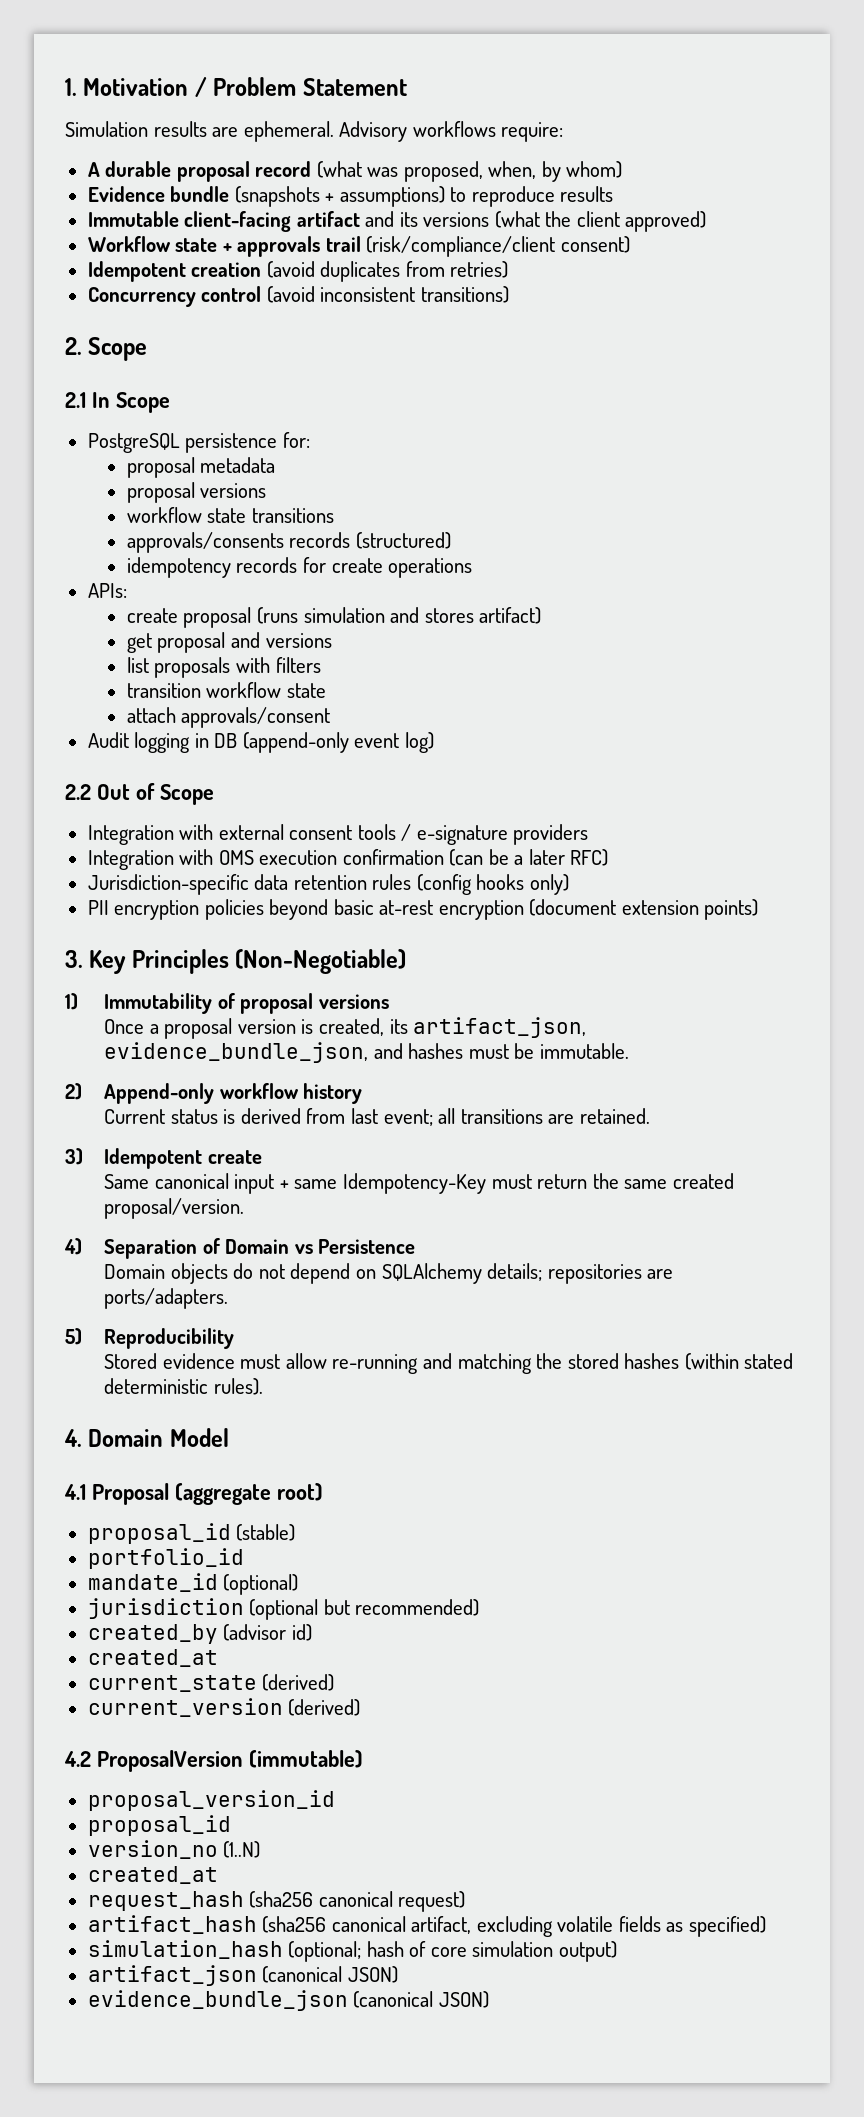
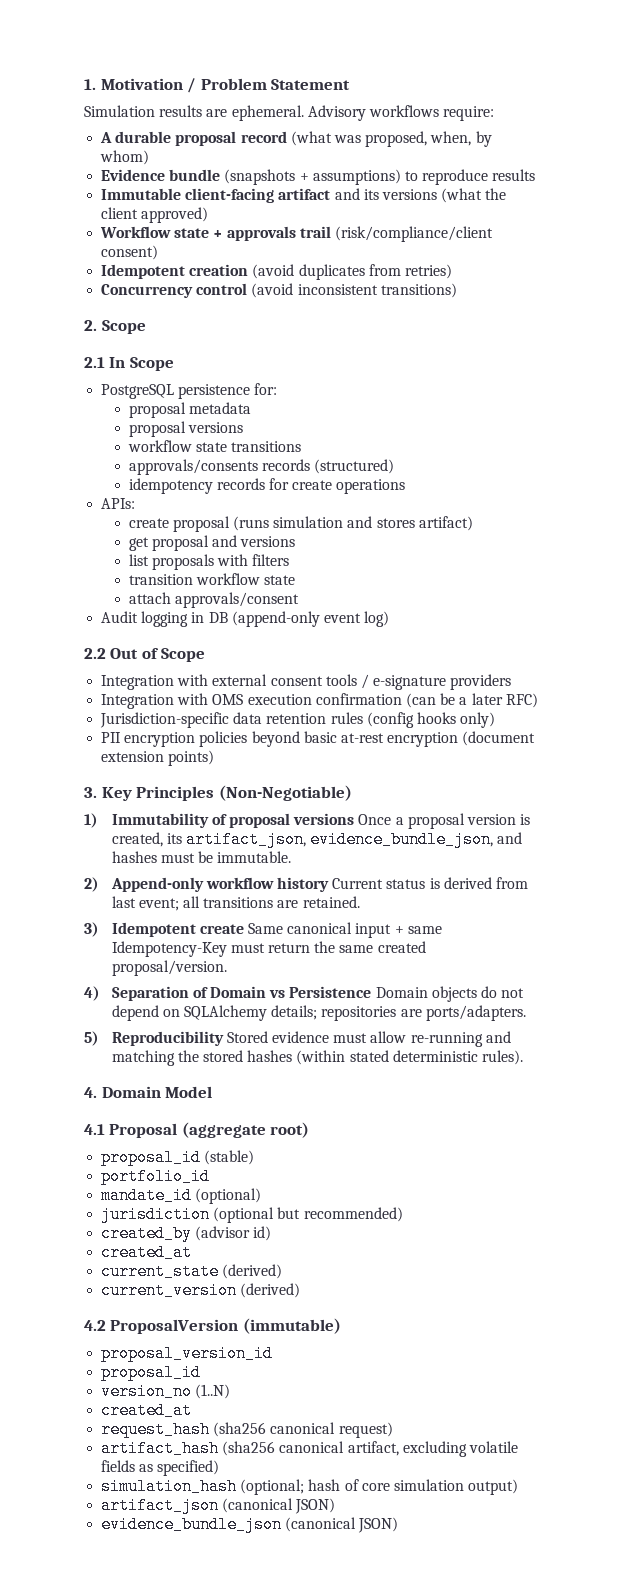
(389, 1001) // -> (355, 819) none
(363, 1093) // -> (330, 884) none
(262, 1157) // -> (244, 929) none
(416, 1246) // -> (372, 992) none
(235, 1338) // -> (224, 1038) none

